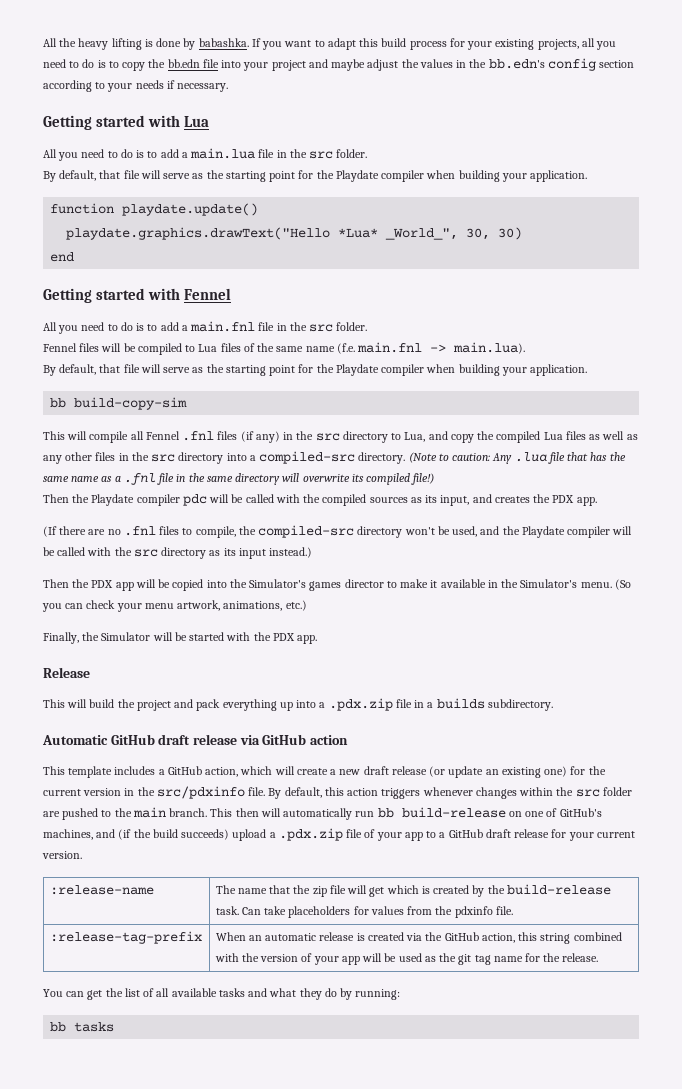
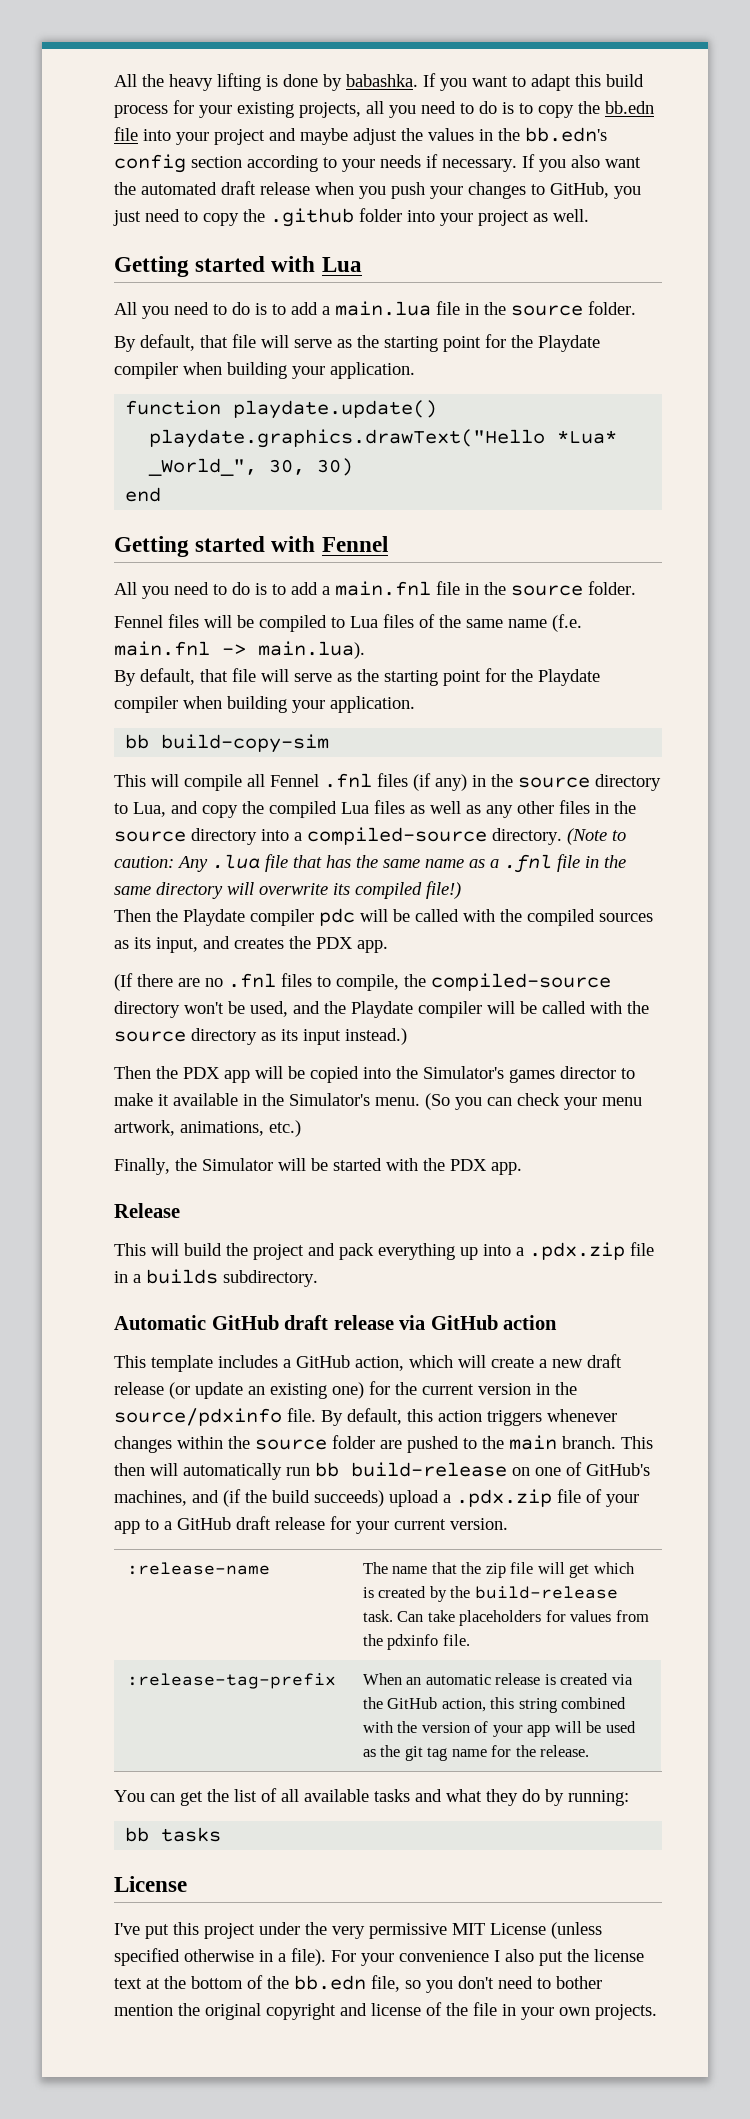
(229, 87) none -> [522,154,641,172] [114,181,641,199] [113,208,589,227] If you also want the automated draft release when you push your changes to GitHub, you just need to copy the .github folder into your project as well.
[309,151,334,159] src -> [511,305,583,316] source
[309,324,334,332] src -> [511,585,583,596] source
[315,433,340,441] src -> [518,777,590,788] source
[151,454,176,462] src -> [114,831,186,842] source
[259,451,356,464] compiled-src -> [307,827,487,845] compiled-source
[258,525,355,538] compiled-src -> [431,973,611,991] compiled-source
[133,549,158,557] src -> [114,1031,186,1042] source
[156,786,245,799] src/pdxinfo -> [114,1408,282,1426] source/pdxinfo
[575,789,600,797] src -> [255,1439,327,1450] source
(115, 1027) none -> [114,1876,187,1892] [114,1922,602,1939] [114,1948,644,1966] [114,1975,602,1993] [114,2002,657,2020] // License // I've put this project under the very permissive MIT License (unless specified otherwise in a file). For your convenience I also put the license text at the bottom of the bb.edn file, so you don't need to bother mention the original copyright and license of the file in your own projects.

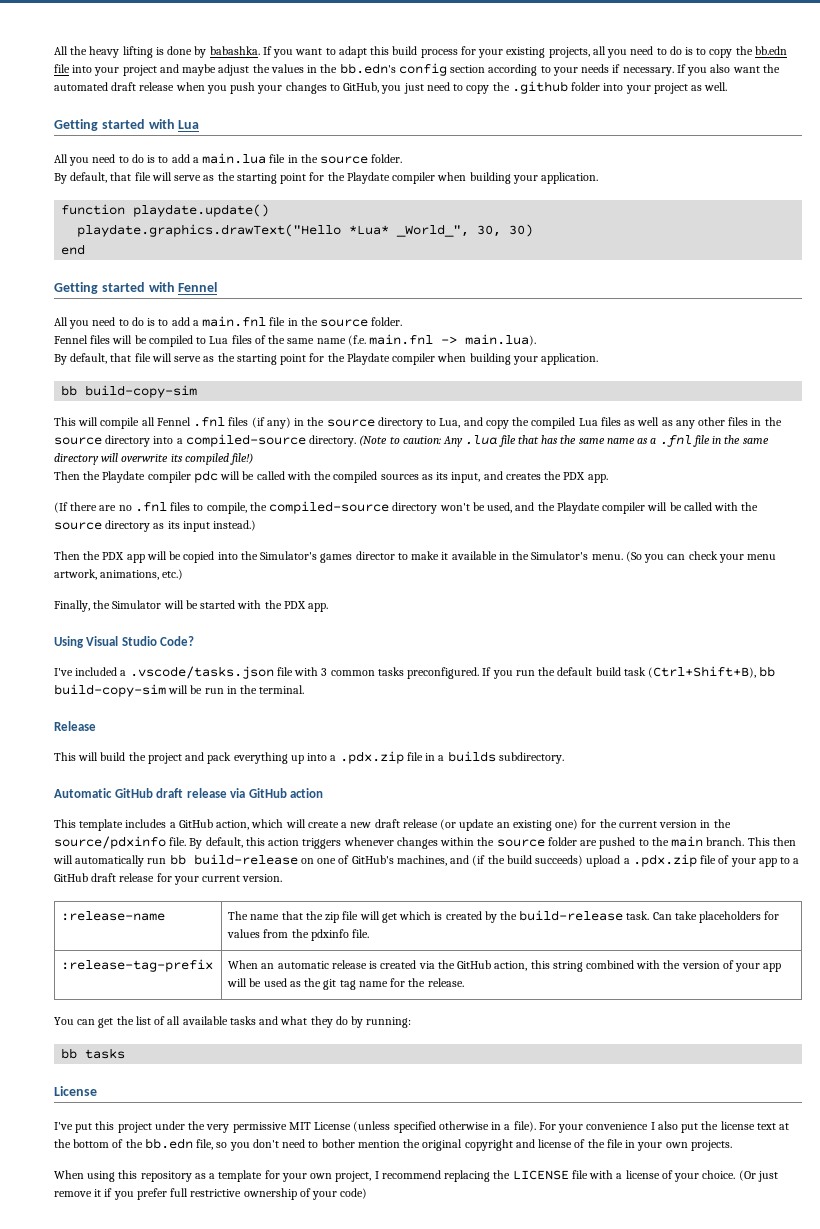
(522, 1168) none -> [54,636,195,648] [54,666,776,679] [54,684,305,697] // Using Visual Studio Code? // I've included a .vscode/tasks.json file with 3 common tasks preconfigured. If you run the default build task (Ctrl+Shift+B), bb build-copy-sim will be run in the terminal.
(657, 2012) none -> [54,1170,778,1182] [54,1188,368,1200] // When using this repository as a template for your own project, I recommend replacing the LICENSE file with a license of your choice. (Or just remove it if you prefer full restrictive ownership of your code)

